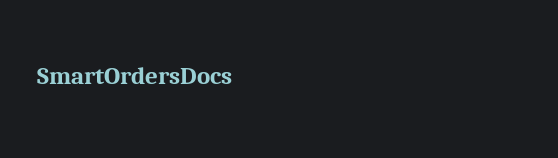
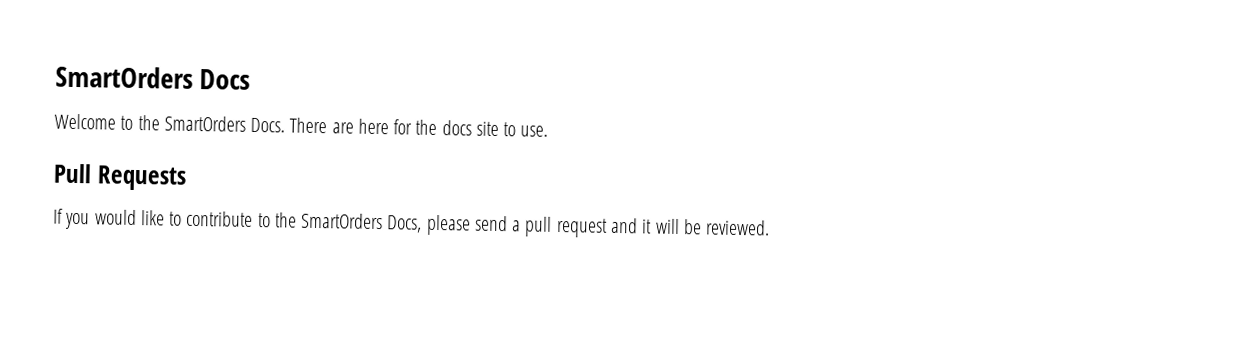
[37,67,232,84] SmartOrdersDocs -> [55,65,251,90] [54,113,549,137] [53,163,187,191] [53,208,771,238] SmartOrders Docs // Welcome to the SmartOrders Docs. There are here for the docs site to use. // Pull Requests // If you would like to contribute to the SmartOrders Docs, please send a pull request and it will be reviewed.

